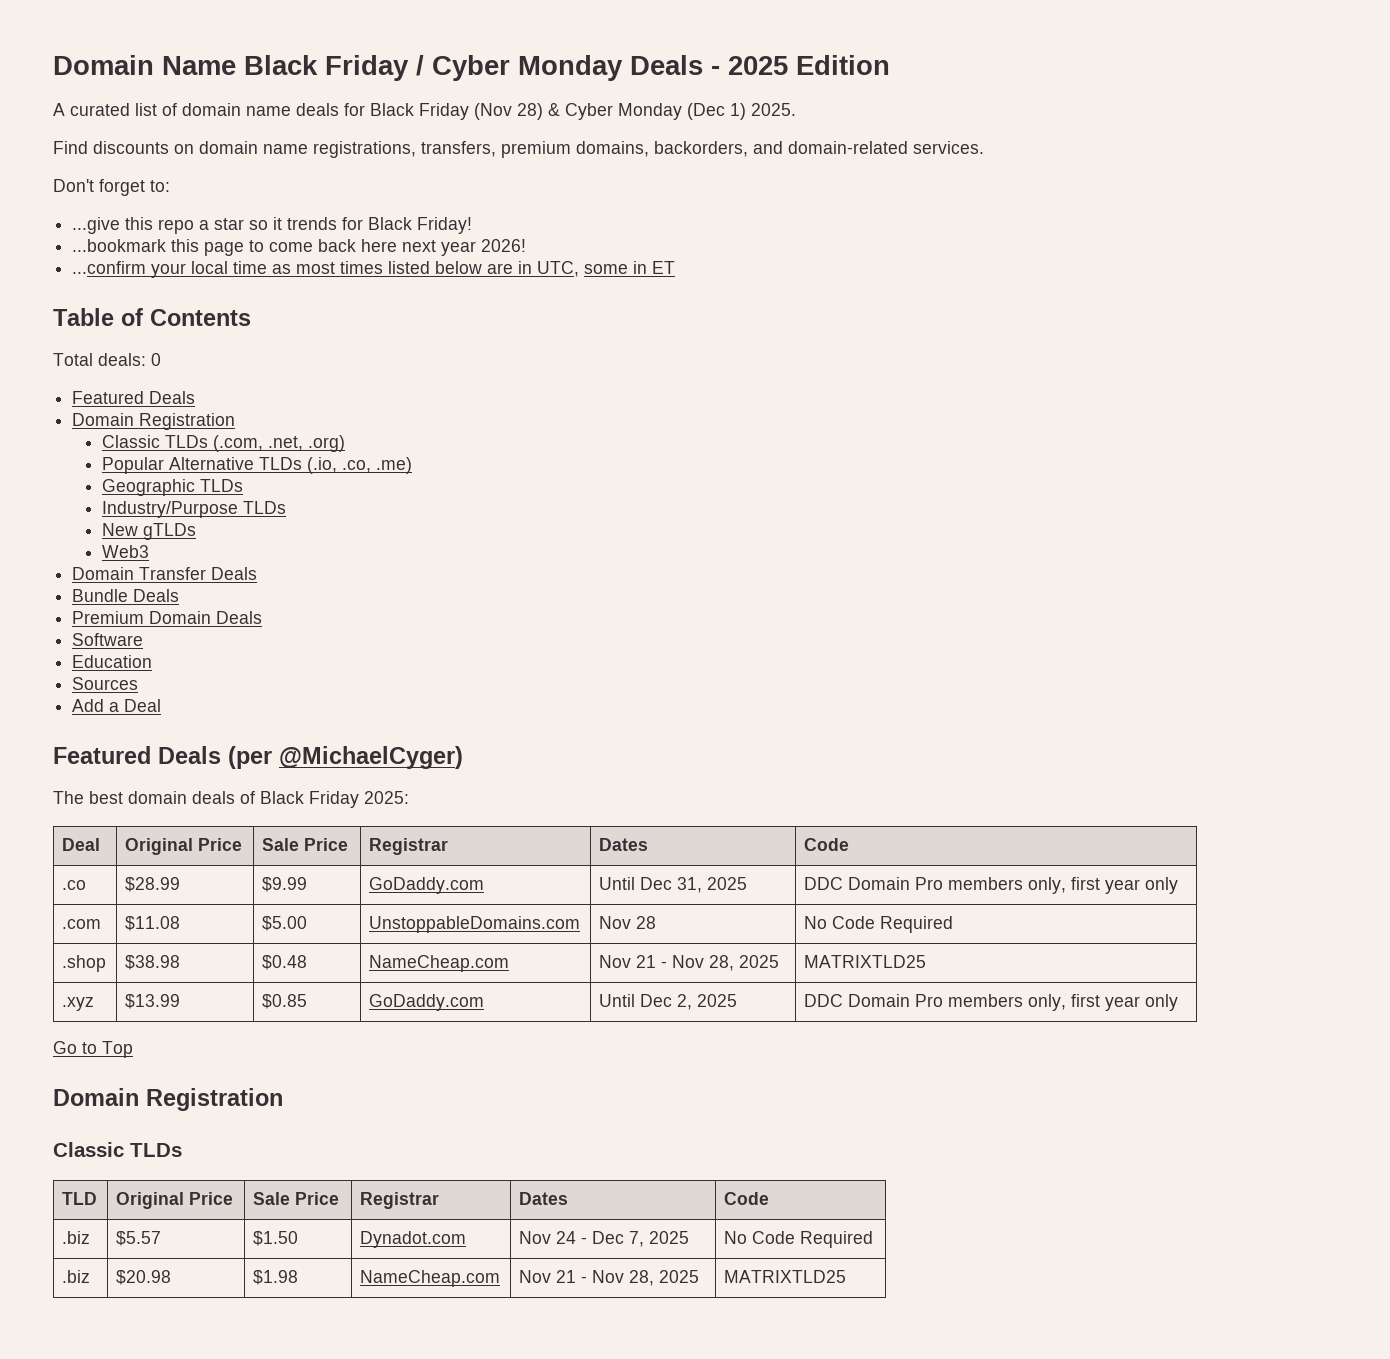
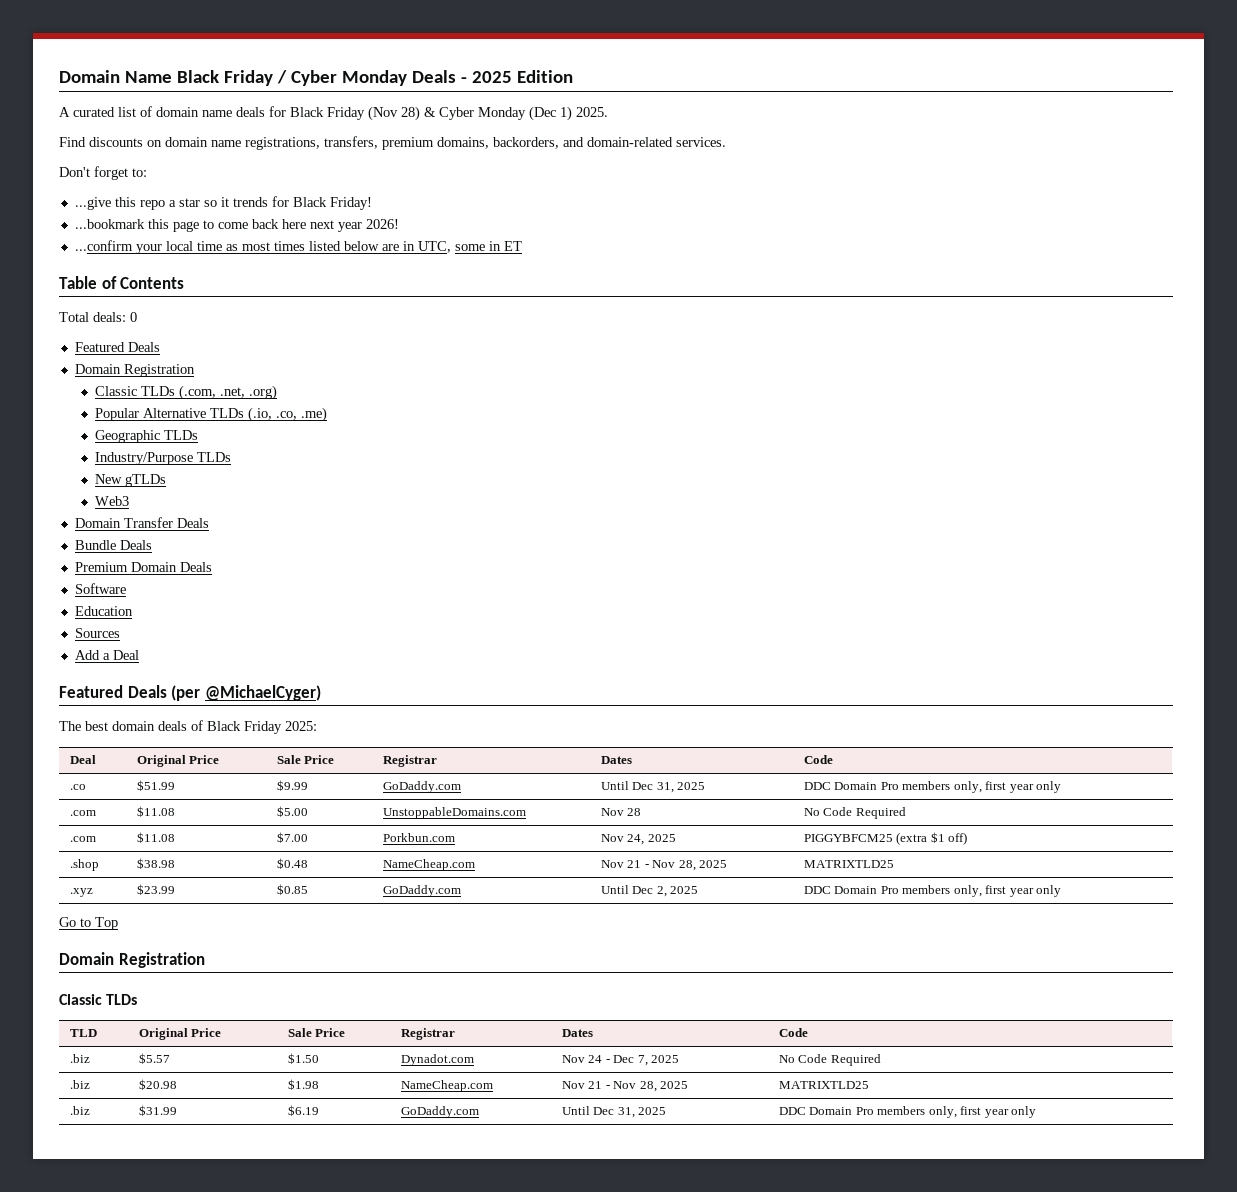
[125,877,181,892] $28.99 -> [136,780,175,791] $51.99
(954, 924) none -> [69,836,96,842] [136,832,175,843] [276,832,308,843] [382,833,455,842] [600,834,676,845] [803,832,968,845] // .com | $11.08 | $7.00 | Porkbun.com | Nov 24, 2025 | PIGGYBFCM25 (extra $1 off)
[125,994,181,1009] $13.99 -> [136,884,175,895] $23.99
(847, 1276) none -> [69,1106,90,1115] [138,1105,177,1116] [287,1105,319,1116] [400,1106,479,1118] [561,1106,667,1118] [778,1106,1037,1118] // .biz | $31.99 | $6.19 | GoDaddy.com | Until Dec 31, 2025 | DDC Domain Pro members only, first year only

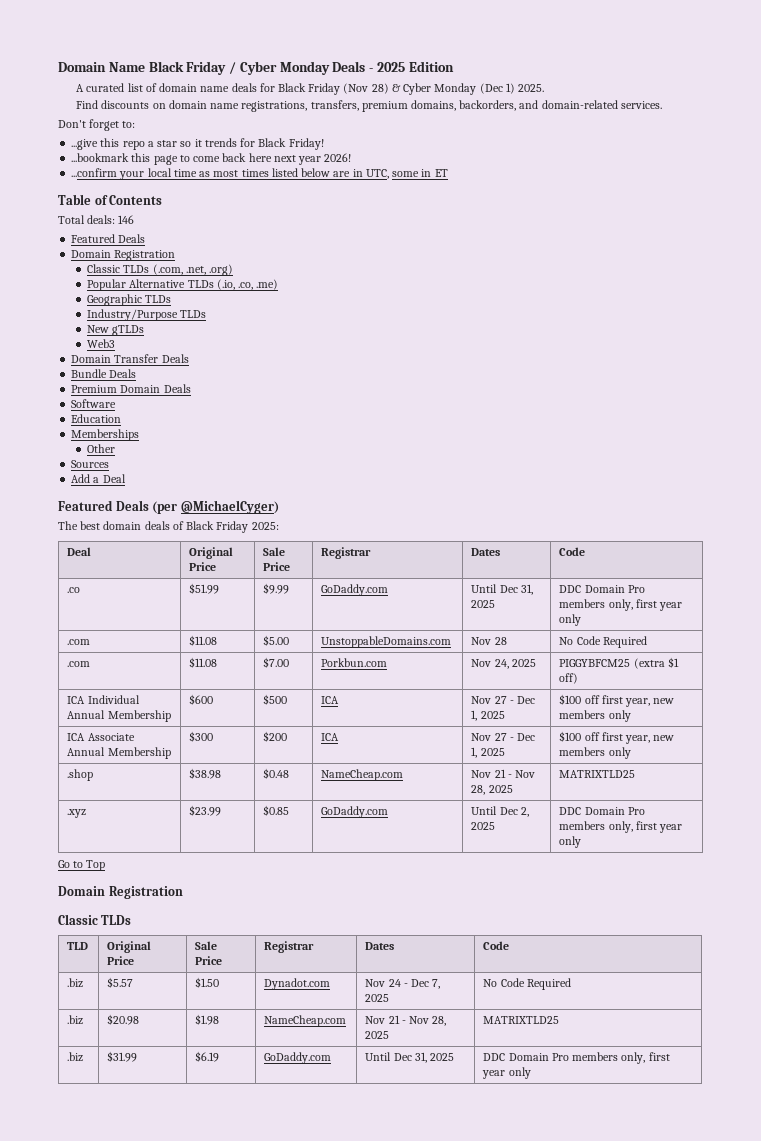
[130,312,137,322] 0 -> [118,215,135,224] 146
(133, 611) none -> [71,429,140,441] [87,444,116,453] // Memberships // Other
(968, 838) none -> [67,695,140,704] [67,710,171,722] [189,694,214,705] [263,694,288,705] [321,696,340,704] [471,696,536,704] [471,710,505,721] [559,694,675,707] [559,710,631,722] [67,733,135,741] [67,747,171,759] [189,731,214,742] [263,731,288,742] [321,733,340,741] [471,733,536,741] [471,747,505,758] [559,731,675,744] [559,747,631,759] // ICA Individual Annual Membership | $600 | $500 | ICA | Nov 27 - Dec 1, 2025 | $100 off first year, new members only // ICA Associate Annual Membership | $300 | $200 | ICA | Nov 27 - Dec 1, 2025 | $100 off first year, new members only

